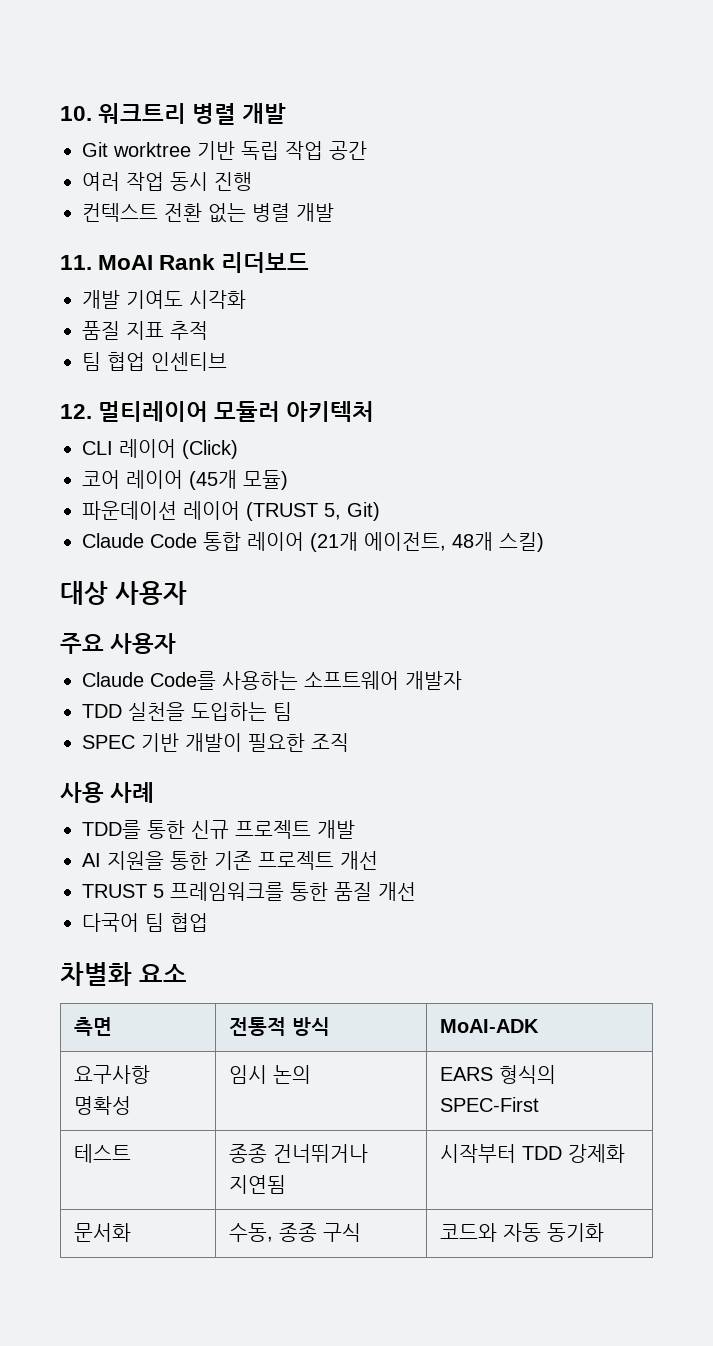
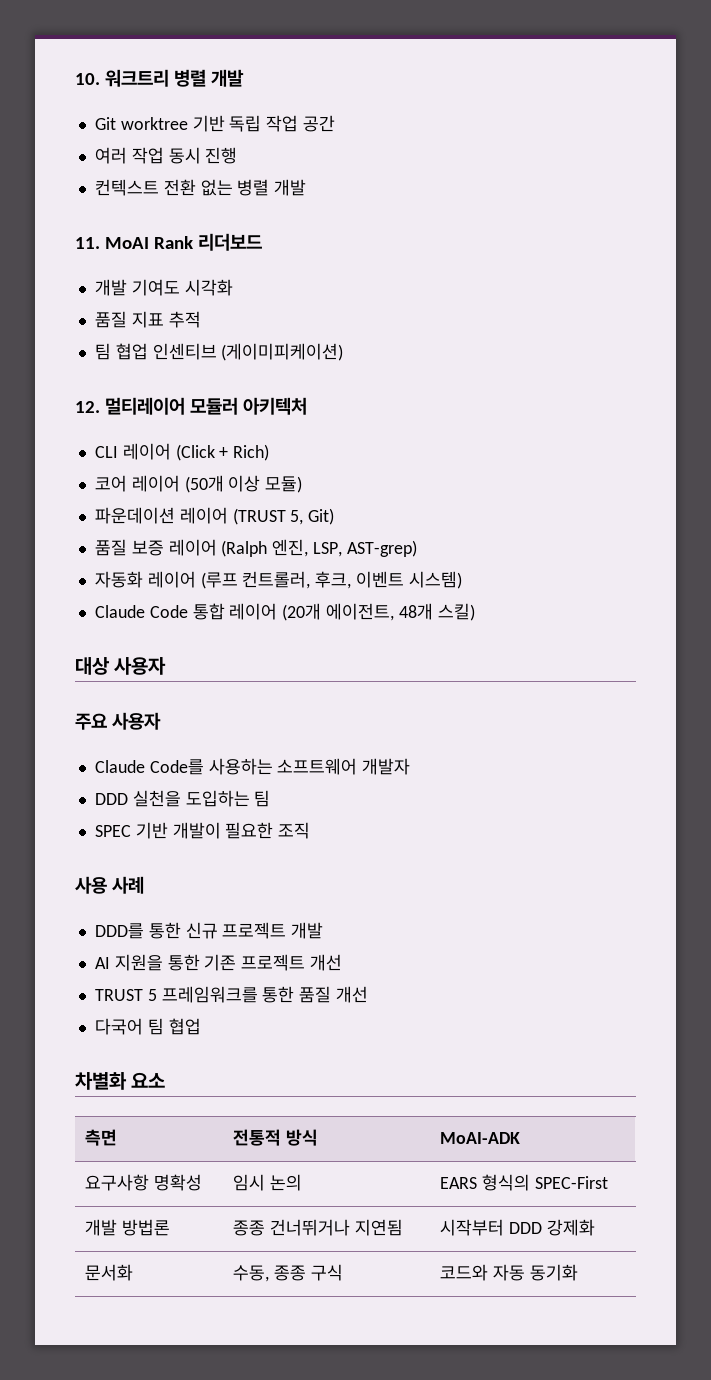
(227, 361) none -> [221,343,344,361] (게이미피케이션)
[182,440,238,459] (Click) -> [175,444,270,461] (Click + Rich)
[189,470,237,490] (45개 -> [184,475,261,493] (50개 이상
(380, 511) none -> [94,539,417,557] [94,571,462,589] // 품질 보증 레이어 (Ralph 엔진, LSP, AST-grep) // 자동화 레이어 (루프 컨트롤러, 후크, 이벤트 시스템)
[310,532,358,552] (21개 -> [282,603,322,621] (20개
[82,704,122,718] TDD -> [94,793,128,805] DDD
[82,820,141,839] TDD를 -> [94,923,144,939] DDD를
[74,1144,132,1163] 테스트 -> [85,1219,170,1236] 개발 방법론
[522,1146,563,1160] TDD -> [508,1222,542,1234] DDD

